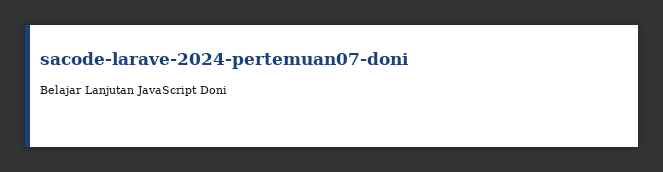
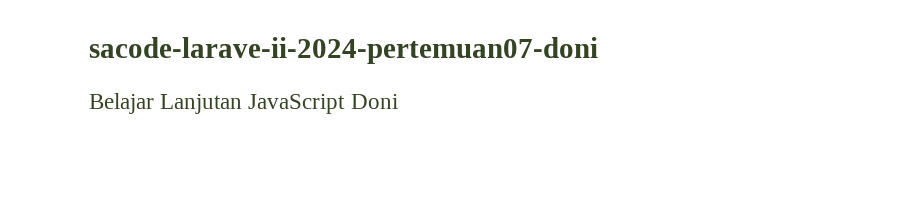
[40,52,409,69] sacode-larave-2024-pertemuan07-doni -> [89,37,598,64] sacode-larave-ii-2024-pertemuan07-doni

